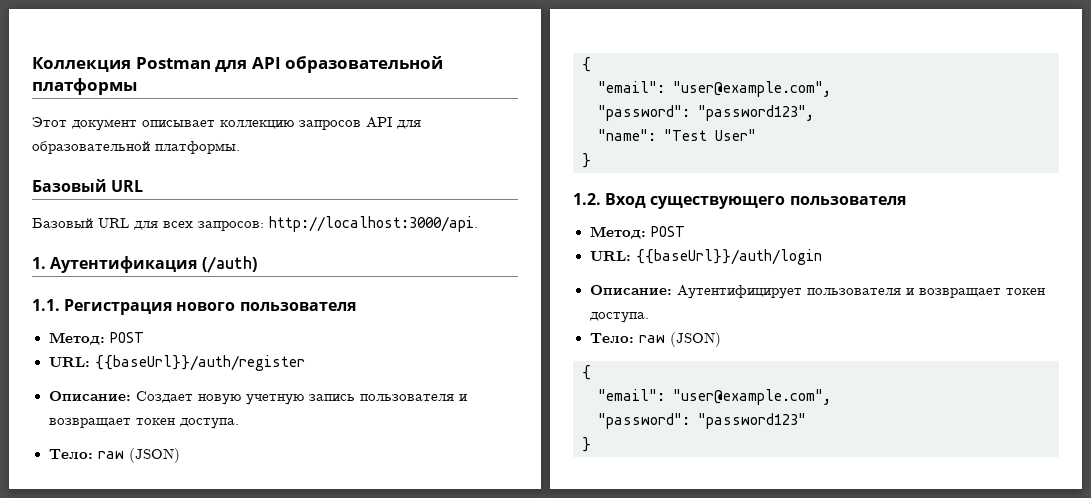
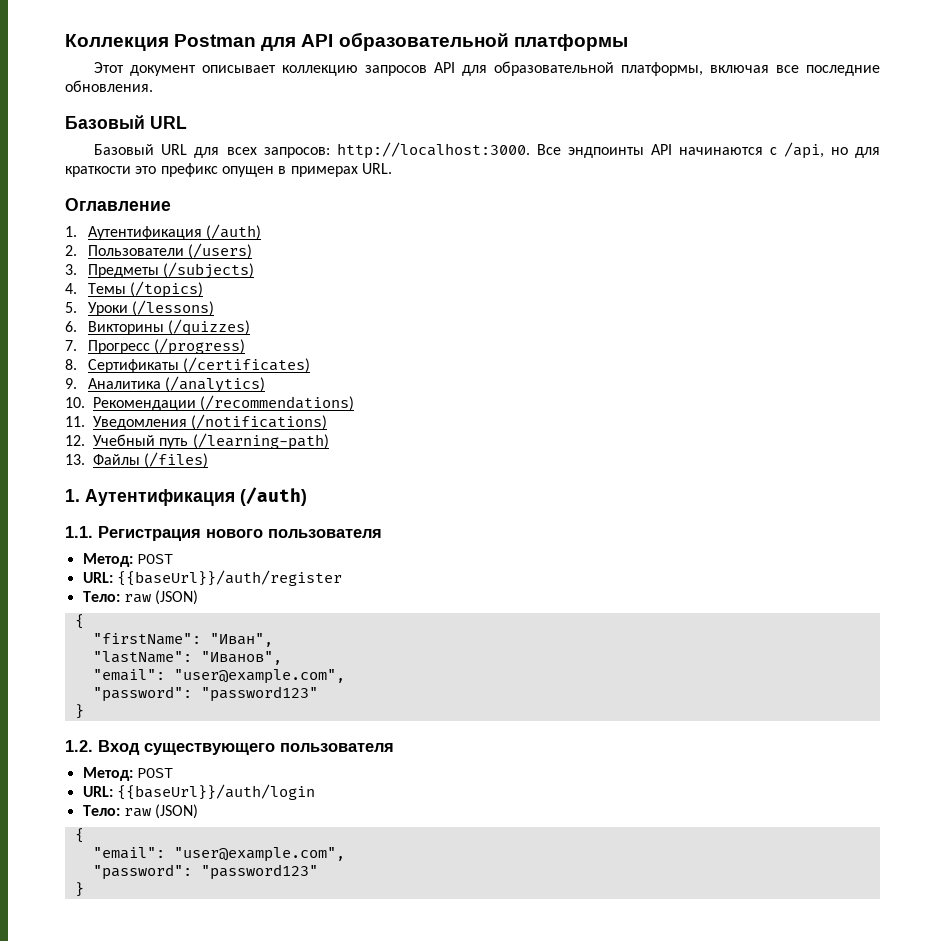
[155,141,240,154] платформы. -> [621,62,880,76] [65,80,153,92] платформы, включая все последние обновления.
[269,216,478,232] http://localhost:3000/api. -> [336,142,880,159] [65,163,392,177] [65,198,171,211] [65,224,261,240] [65,243,252,259] [65,262,254,279] [65,281,203,298] [65,300,214,316] [65,319,250,336] [65,338,245,355] [65,357,310,373] [65,376,265,393] [65,395,355,411] [65,414,328,430] [65,433,329,450] [65,452,209,468] http://localhost:3000. Все эндпоинты API начинаются с /api, но для краткости это префикс опущен в примерах URL. // Оглавление // 1. Аутентификация (/auth) // 2. Пользователи (/users) // 3. Предметы (/subjects) // 4. Темы (/topics) // 5. Уроки (/lessons) // 6. Викторины (/quizzes) // 7. Прогресс (/progress) // 8. Сертификаты (/certificates) // 9. Аналитика (/analytics) // 10. Рекомендации (/recommendations) // 11. Уведомления (/notifications) // 12. Учебный путь (/learning-path) // 13. Файлы (/files)
[48,391,467,405] [48,418,239,429] [48,448,180,463] [582,57,591,72] [598,81,831,97] [598,105,814,121] [598,129,756,141] // Описание: Создает новую учетную запись пользователя и возвращает токен доступа. // Тело: raw (JSON) // { // "email": "user@example.com", // "password": "password123", // "name": "Test User" -> [82,590,199,605] [74,614,84,629] [92,633,273,647] [92,651,282,665] [92,669,345,684] [92,686,318,702] // Тело: raw (JSON) // { // "firstName": "Иван", // "lastName": "Иванов", // "email": "user@example.com", // "password": "password123"
[589,285,1045,299] [589,312,649,323] // Описание: Аутентифицирует пользователя и возвращает токен доступа. -> (315, 792) none

